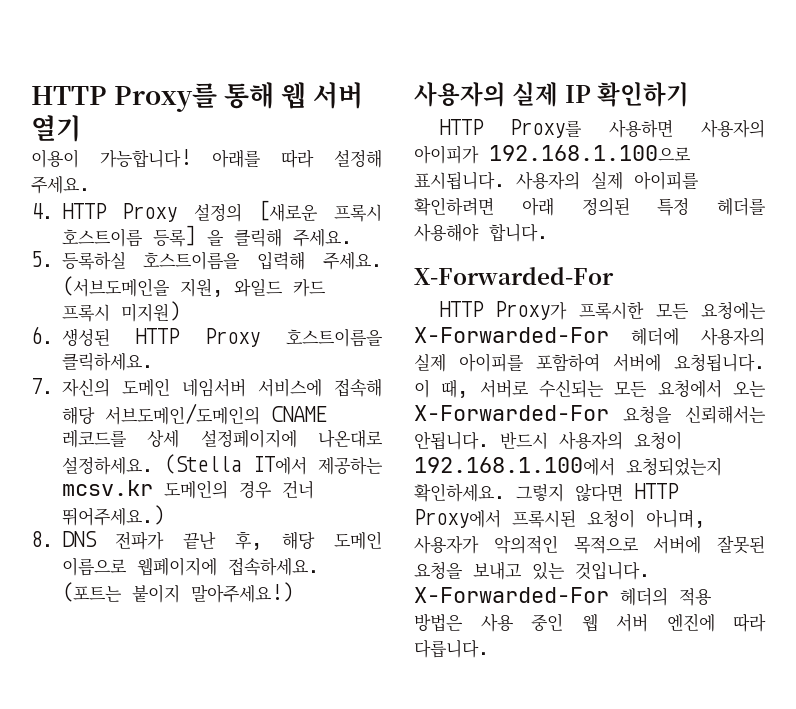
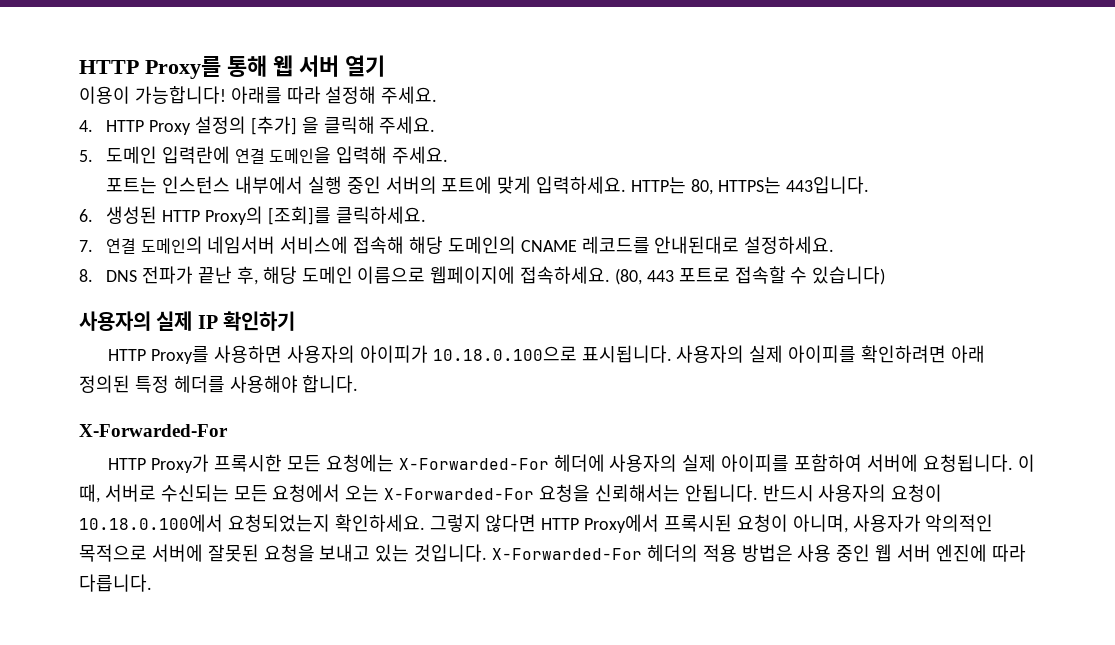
[258,200,382,222] [61,225,196,247] [새로운 프록시 호스트이름 등록] -> [250,116,297,135] [추가]
[61,251,382,270] [61,276,326,297] [61,301,180,322] 등록하실 호스트이름을 입력해 주세요. (서브도메인을 지원, 와일드 카드 프록시 미지원) -> [106,146,449,164] [106,176,869,195] 도메인 입력란에 연결 도메인을 입력해 주세요. // 포트는 인스턴스 내부에서 실행 중인 서버의 포트에 맞게 입력하세요. HTTP는 80, HTTPS는 443입니다.
[205,328,383,347] Proxy 호스트이름을 -> [204,206,331,225] Proxy의 [조회]를
[61,378,170,397] 자신의 도메인 -> [106,236,203,254] 연결 도메인의
[104,403,260,425] 서브도메인/도메인의 -> [447,236,516,254] 도메인의
[147,429,383,448] [61,454,383,475] [61,480,314,499] [61,505,164,526] 상세 설정페이지에 나온대로 설정하세요. (Stella IT에서 제공하는 mcsv.kr 도메인의 경우 건너 뛰어주세요.) -> [654,236,835,254] 안내된대로 설정하세요.
[61,582,293,603] (포트는 붙이지 말아주세요!) -> [615,266,886,285] (80, 443 포트로 접속할 수 있습니다)
[489,145,691,161] 192.168.1.100으로 -> [432,346,577,361] 10.18.0.100으로
[414,457,615,476] 192.168.1.100에서 -> [79,514,223,532] 10.18.0.100에서

